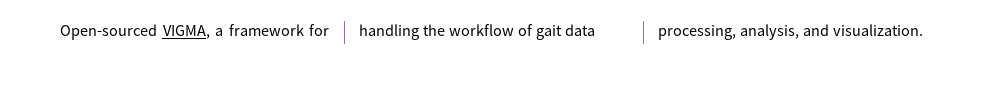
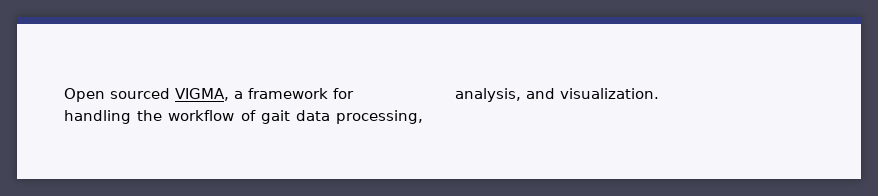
[60,24,157,40] Open-sourced -> [64,88,170,102] Open sourced

